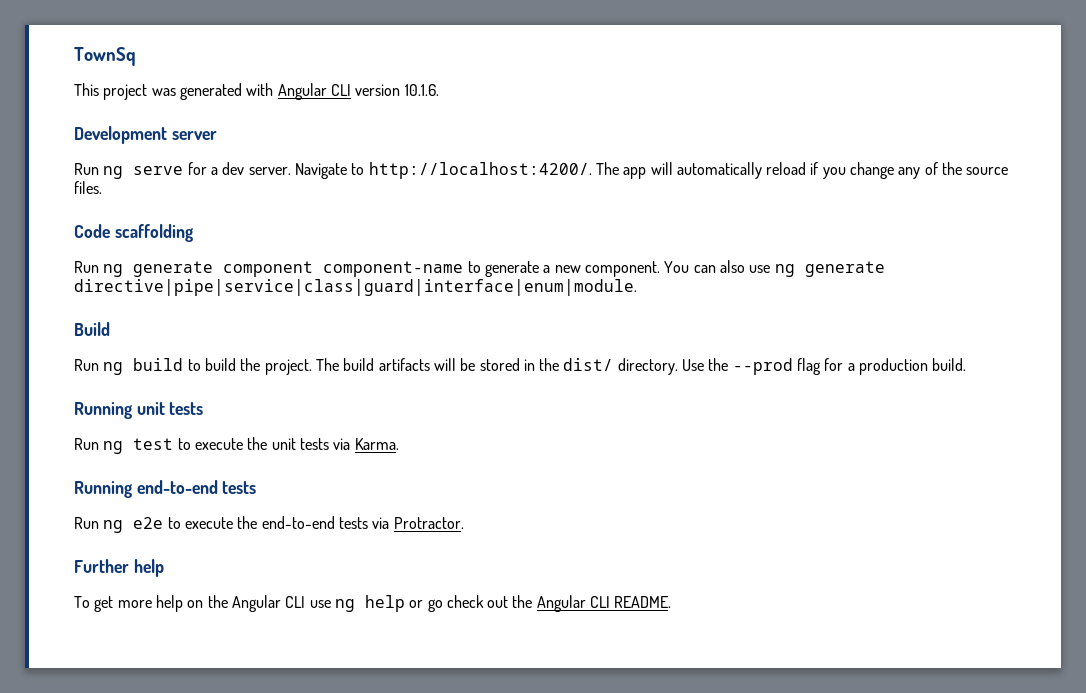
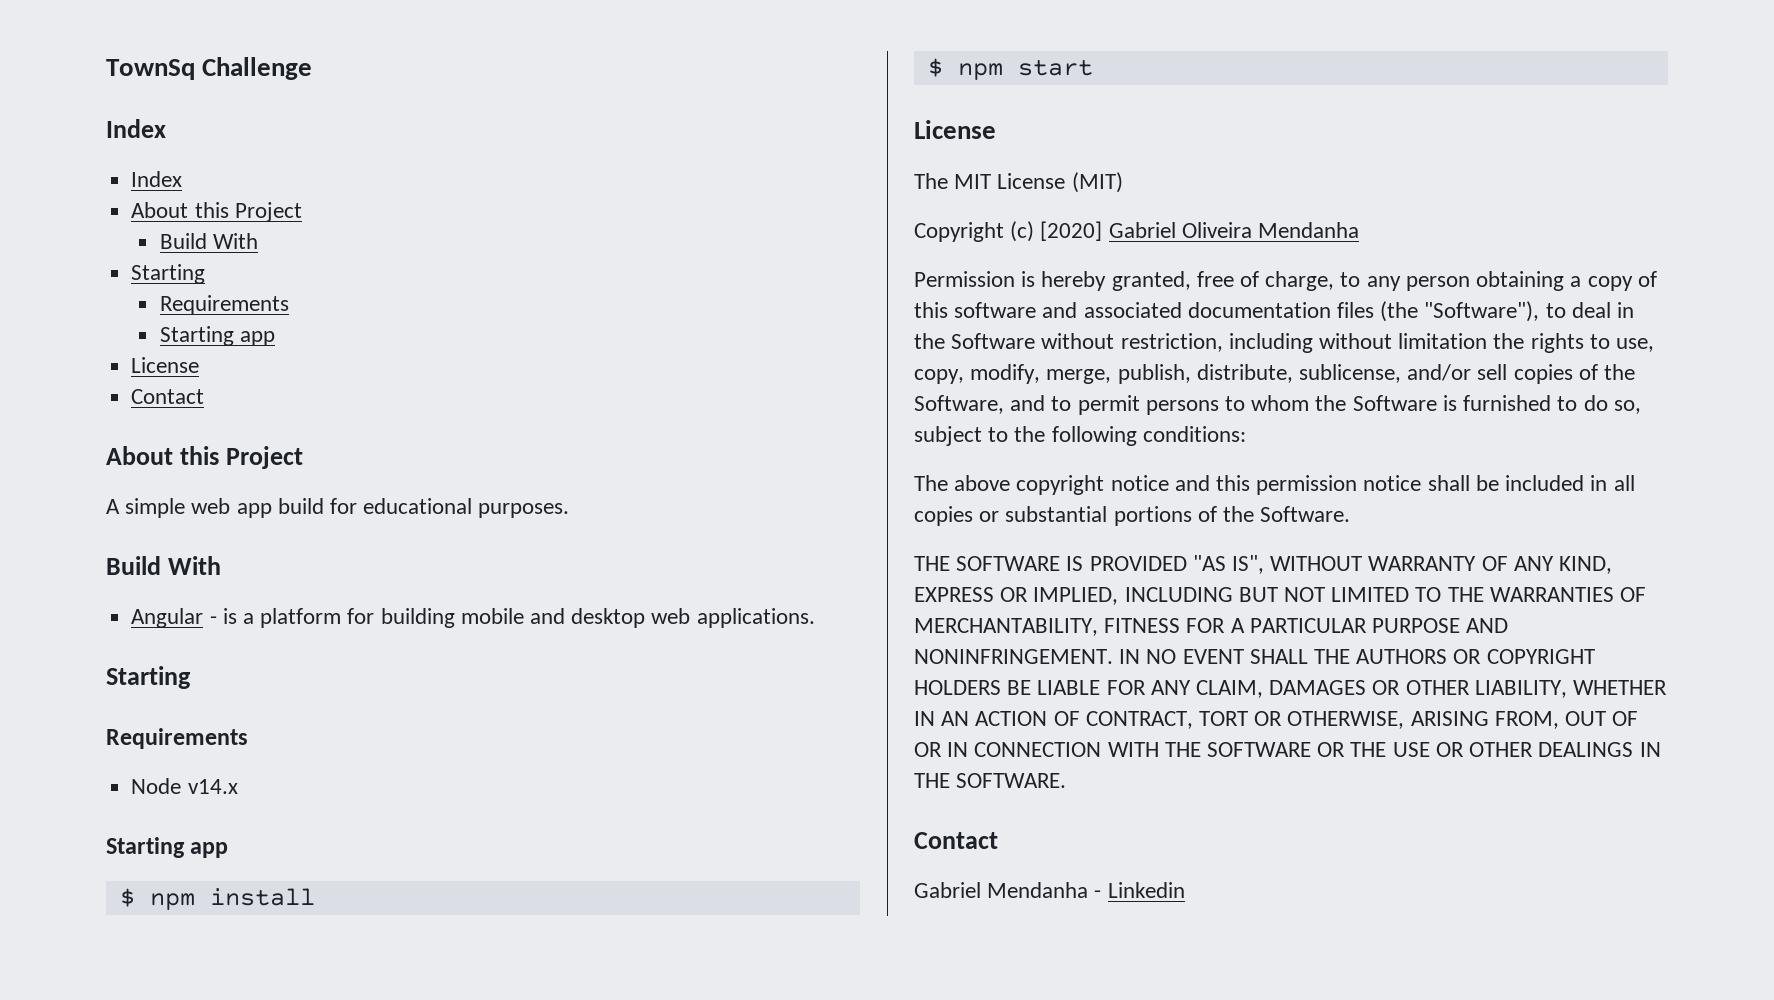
[74,83,439,100] [74,126,217,144] [74,162,1009,179] [74,181,102,194] [74,224,193,242] [74,260,885,277] [74,279,637,296] [74,322,110,336] [74,358,967,375] [74,402,204,419] [74,437,399,454] [74,480,257,498] [74,516,464,533] [74,559,164,577] [74,595,672,612] // This project was generated with Angular CLI version 10.1.6. // Development server // Run ng serve for a dev server. Navigate to http://localhost:4200/. The app will automatically reload if you change any of the source files. // Code scaffolding // Run ng generate component component-name to generate a new component. You can also use ng generate directive|pipe|service|class|guard|interface|enum|module. // Build // Run ng build to build the project. The build artifacts will be stored in the dist/ directory. Use the --prod flag for a production build. // Running unit tests // Run ng test to execute the unit tests via Karma. // Running end-to-end tests // Run ng e2e to execute the end-to-end tests via Protractor. // Further help // To get more help on the Angular CLI use ng help or go check out the Angular CLI README. -> [202,57,313,80] [106,119,166,138] [131,171,183,187] [131,202,302,222] [159,233,258,249] [131,264,206,284] [159,295,289,315] [159,326,275,346] [131,357,200,373] [131,389,205,404] [106,446,303,469] [106,498,570,518] [106,556,221,575] [131,608,815,628] [106,666,191,689] [106,728,248,749] [131,778,238,794] [106,837,229,858] [119,888,315,910] [927,58,1093,80] [914,120,996,139] [914,172,1123,193] [914,221,1360,242] [914,271,1657,291] [914,301,1635,322] [914,333,1655,353] [914,364,1636,384] [914,395,1641,415] [914,426,1246,446] [914,475,1635,495] [914,506,1351,526] [914,555,1613,574] [914,587,1647,605] [914,618,1509,636] [914,649,1595,664] [914,680,1668,698] [914,711,1639,729] [914,742,1661,757] [914,773,1067,788] [914,832,998,849] [914,882,1185,898] Challenge // Index // Index // About this Project // Build With // Starting // Requirements // Starting app // License // Contact // About this Project // A simple web app build for educational purposes. // Build With // Angular - is a platform for building mobile and desktop web applications. // Starting // Requirements // Node v14.x // Starting app // $ npm install // $ npm start // License // The MIT License (MIT) // Copyright (c) [2020] Gabriel Oliveira Mendanha // Permission is hereby granted, free of charge, to any person obtaining a copy of this software and associated documentation files (the "Software"), to deal in the Software without restriction, including without limitation the rights to use, copy, modify, merge, publish, distribute, sublicense, and/or sell copies of the Software, and to permit persons to whom the Software is furnished to do so, subject to the following conditions: // The above copyright notice and this permission notice shall be included in all copies or substantial portions of the Software. // THE SOFTWARE IS PROVIDED "AS IS", WITHOUT WARRANTY OF ANY KIND, EXPRESS OR IMPLIED, INCLUDING BUT NOT LIMITED TO THE WARRANTIES OF MERCHANTABILITY, FITNESS FOR A PARTICULAR PURPOSE AND NONINFRINGEMENT. IN NO EVENT SHALL THE AUTHORS OR COPYRIGHT HOLDERS BE LIABLE FOR ANY CLAIM, DAMAGES OR OTHER LIABILITY, WHETHER IN AN ACTION OF CONTRACT, TORT OR OTHERWISE, ARISING FROM, OUT OF OR IN CONNECTION WITH THE SOFTWARE OR THE USE OR OTHER DEALINGS IN THE SOFTWARE. // Contact // Gabriel Mendanha - Linkedin

